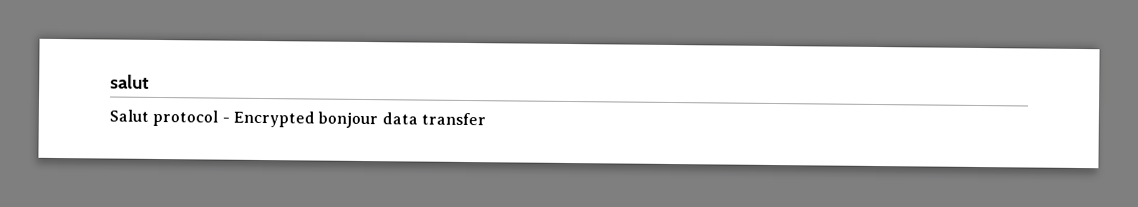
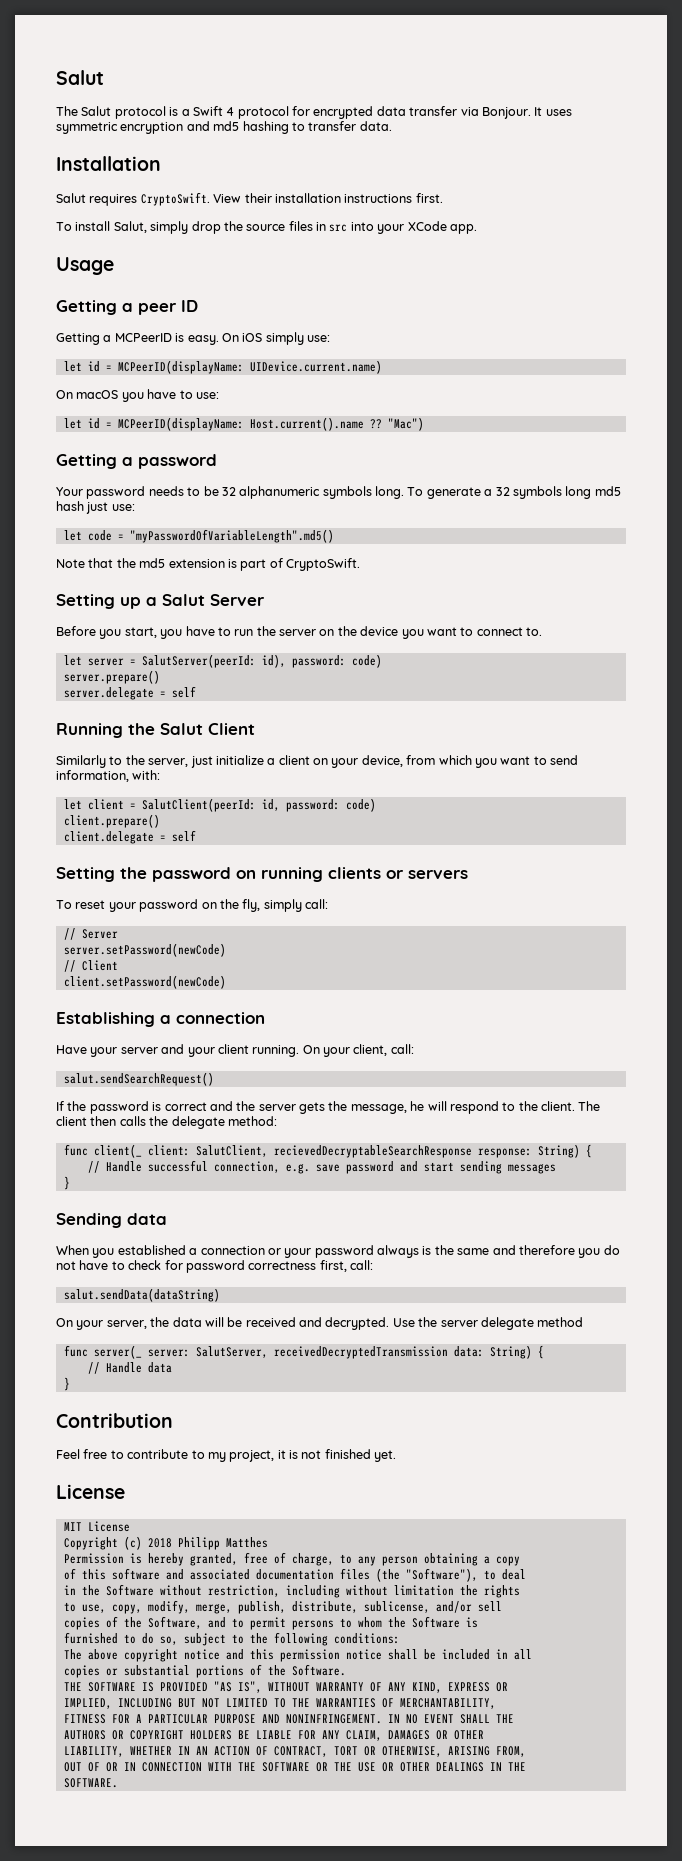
[110,74,149,89] [109,109,486,129] salut // Salut protocol - Encrypted bonjour data transfer -> [56,70,104,85] [56,106,572,119] [56,121,392,134] [56,156,161,171] [56,192,443,206] [56,221,477,234] [56,257,114,275] [56,300,198,315] [56,332,330,345] [63,360,382,374] [56,389,219,402] [63,417,424,431] [56,454,217,469] [56,486,621,499] [56,501,135,514] [63,529,334,543] [56,558,360,571] [56,594,265,609] [56,626,542,639] [63,654,382,668] [63,670,160,684] [63,686,196,700] [56,723,255,738] [56,755,578,768] [56,770,161,782] [63,798,376,812] [63,814,160,828] [63,830,196,844] [56,867,468,882] [56,899,328,912] [63,928,118,940] [63,943,226,957] [63,960,118,972] [63,975,226,989] [56,1012,265,1027] [56,1044,414,1057] [63,1072,214,1086] [56,1101,601,1114] [56,1116,277,1129] [63,1144,592,1158] [87,1160,556,1174] [63,1176,70,1190] [56,1213,167,1228] [56,1245,620,1258] [56,1260,373,1273] [63,1288,220,1302] [56,1317,584,1330] [63,1345,544,1359] [87,1362,172,1374] [63,1377,70,1391] [56,1413,173,1428] [56,1449,397,1462] [56,1484,125,1499] [63,1521,130,1532] [63,1536,268,1550] [63,1552,520,1566] [63,1568,526,1582] [63,1584,520,1598] [63,1600,502,1614] [63,1616,478,1630] [63,1632,400,1646] [63,1649,532,1662] [63,1664,346,1678] [63,1681,508,1693] [63,1698,496,1709] [63,1714,514,1724] [63,1730,484,1741] [63,1746,526,1757] [63,1762,526,1772] [63,1778,118,1788] Salut // The Salut protocol is a Swift 4 protocol for encrypted data transfer via Bonjour. It uses symmetric encryption and md5 hashing to transfer data. // Installation // Salut requires CryptoSwift. View their installation instructions first. // To install Salut, simply drop the source files in src into your XCode app. // Usage // Getting a peer ID // Getting a MCPeerID is easy. On iOS simply use: // let id = MCPeerID(displayName: UIDevice.current.name) // On macOS you have to use: // let id = MCPeerID(displayName: Host.current().name ?? "Mac") // Getting a password // Your password needs to be 32 alphanumeric symbols long. To generate a 32 symbols long md5 hash just use: // let code = "myPasswordOfVariableLength".md5() // Note that the md5 extension is part of CryptoSwift. // Setting up a Salut Server // Before you start, you have to run the server on the device you want to connect to. // let server = SalutServer(peerId: id), password: code) // server.prepare() // server.delegate = self // Running the Salut Client // Similarly to the server, just initialize a client on your device, from which you want to send information, with: // let client = SalutClient(peerId: id, password: code) // client.prepare() // client.delegate = self // Setting the password on running clients or servers // To reset your password on the fly, simply call: // // Server // server.setPassword(newCode) // // Client // client.setPassword(newCode) // Establishing a connection // Have your server and your client running. On your client, call: // salut.sendSearchRequest() // If the password is correct and the server gets the message, he will respond to the client. The client then calls the delegate method: // func client(_ client: SalutClient, recievedDecryptableSearchResponse response: String) { // // Handle successful connection, e.g. save password and start sending messages // } // Sending data // When you established a connection or your password always is the same and therefore you do not have to check for password correctness first, call: // salut.sendData(dataString) // On your server, the data will be received and decrypted. Use the server delegate method // func server(_ server: SalutServer, receivedDecryptedTransmission data: String) { // // Handle data // } // Contribution // Feel free to contribute to my project, it is not finished yet. // License // MIT License // Copyright (c) 2018 Philipp Matthes // Permission is hereby granted, free of charge, to any person obtaining a copy // of this software and associated documentation files (the "Software"), to deal // in the Software without restriction, including without limitation the rights // to use, copy, modify, merge, publish, distribute, sublicense, and/or sell // copies of the Software, and to permit persons to whom the Software is // furnished to do so, subject to the following conditions: // The above copyright notice and this permission notice shall be included in all // copies or substantial portions of the Software. // THE SOFTWARE IS PROVIDED "AS IS", WITHOUT WARRANTY OF ANY KIND, EXPRESS OR // IMPLIED, INCLUDING BUT NOT LIMITED TO THE WARRANTIES OF MERCHANTABILITY, // FITNESS FOR A PARTICULAR PURPOSE AND NONINFRINGEMENT. IN NO EVENT SHALL THE // AUTHORS OR COPYRIGHT HOLDERS BE LIABLE FOR ANY CLAIM, DAMAGES OR OTHER // LIABILITY, WHETHER IN AN ACTION OF CONTRACT, TORT OR OTHERWISE, ARISING FROM, // OUT OF OR IN CONNECTION WITH THE SOFTWARE OR THE USE OR OTHER DEALINGS IN THE // SOFTWARE.

